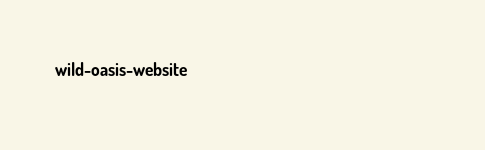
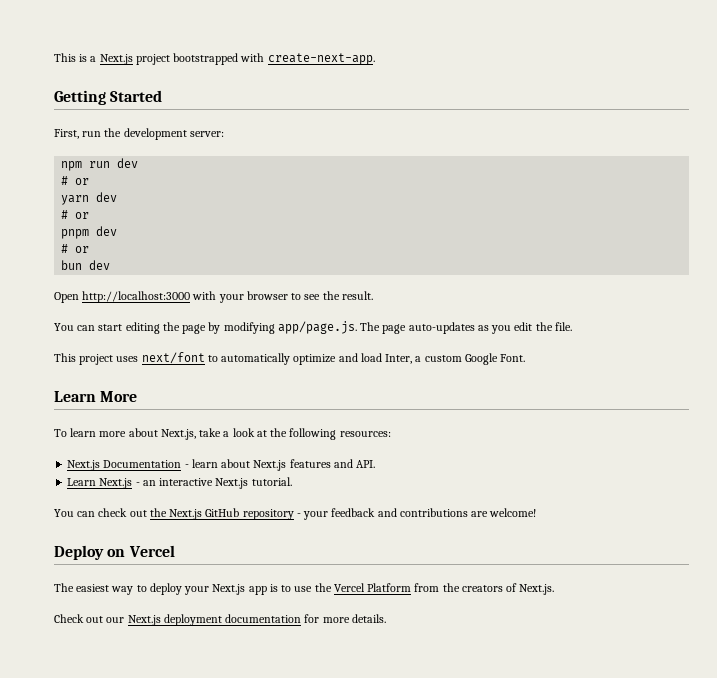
[55,62,187,76] wild-oasis-website -> [54,53,375,65] [54,90,163,105] [54,128,224,140] [61,158,139,171] [61,176,90,185] [61,192,118,205] [61,210,90,219] [61,226,118,239] [61,244,90,253] [61,260,111,270] [54,291,373,303] [54,321,572,334] [54,352,526,365] [54,391,138,402] [54,428,391,440] [67,459,376,471] [67,477,292,489] [54,508,537,520] [54,545,175,560] [54,583,555,595] [54,614,386,626] This is a Next.js project bootstrapped with create-next-app. // Getting Started // First, run the development server: // npm run dev // # or // yarn dev // # or // pnpm dev // # or // bun dev // Open http://localhost:3000 with your browser to see the result. // You can start editing the page by modifying app/page.js. The page auto-updates as you edit the file. // This project uses next/font to automatically optimize and load Inter, a custom Google Font. // Learn More // To learn more about Next.js, take a look at the following resources: // Next.js Documentation - learn about Next.js features and API. // Learn Next.js - an interactive Next.js tutorial. // You can check out the Next.js GitHub repository - your feedback and contributions are welcome! // Deploy on Vercel // The easiest way to deploy your Next.js app is to use the Vercel Platform from the creators of Next.js. // Check out our Next.js deployment documentation for more details.

